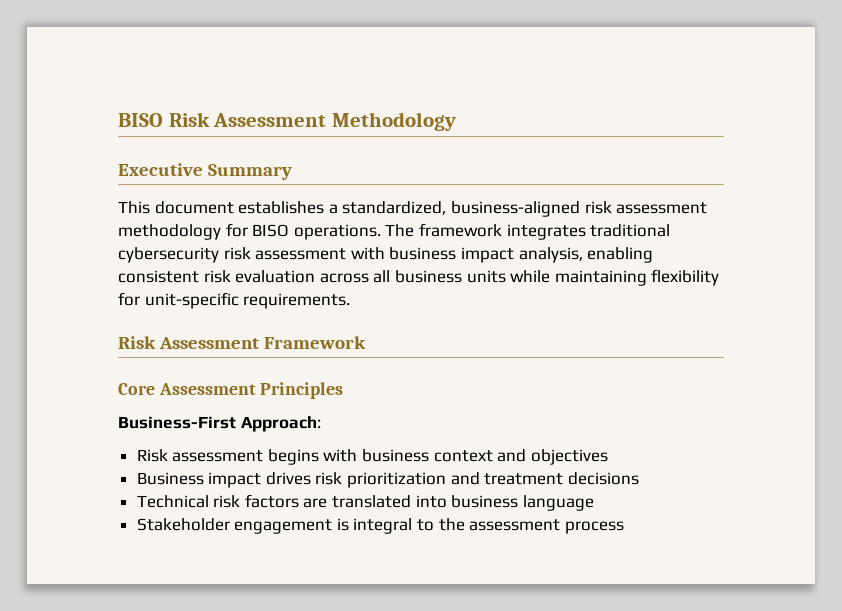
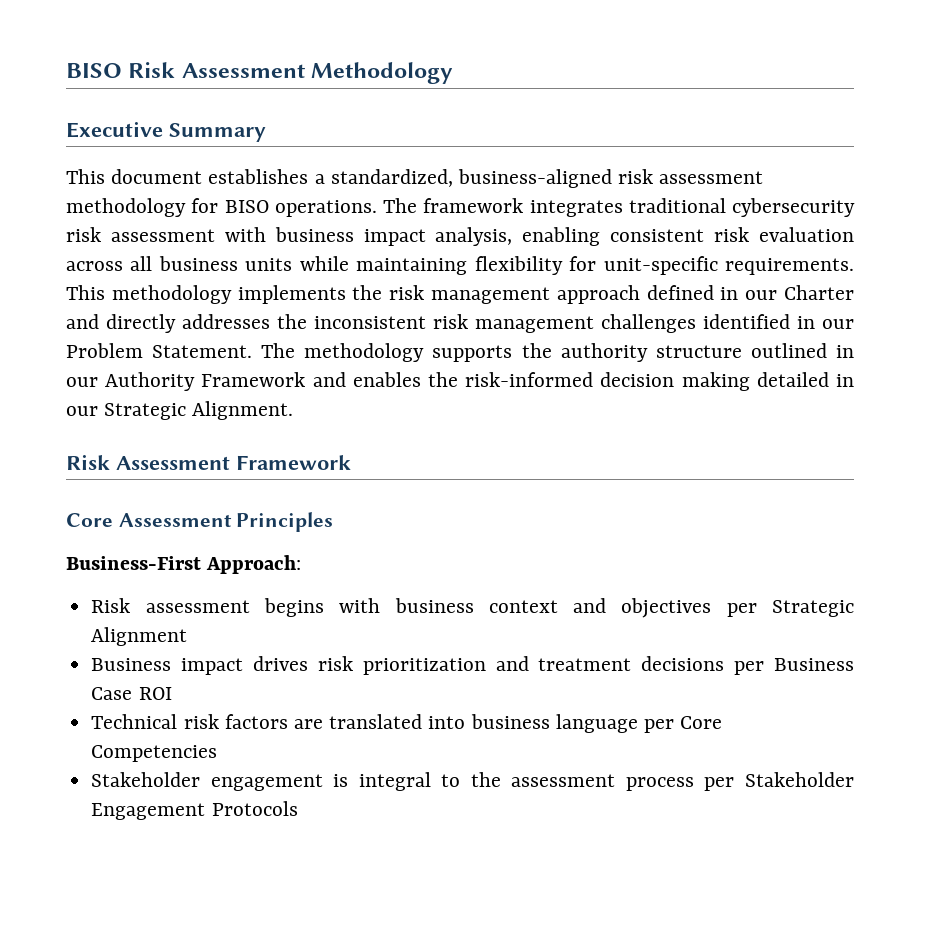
(351, 301) none -> [66,285,854,304] [66,314,854,333] [66,343,854,362] [66,372,855,391] [66,401,294,420] This methodology implements the risk management approach defined in our Charter and directly addresses the inconsistent risk management challenges identified in our Problem Statement. The methodology supports the authority structure outlined in our Authority Framework and enables the risk-informed decision making detailed in our Strategic Alignment.
(608, 457) none -> [726,600,854,617] [91,627,188,646] per Strategic Alignment
(639, 478) none -> [734,658,854,675] [91,687,172,700] per Business Case ROI
(594, 503) none -> [643,716,723,733] [91,745,218,762] per Core Competencies
(624, 527) none -> [704,772,855,791] [91,801,298,820] per Stakeholder Engagement Protocols

